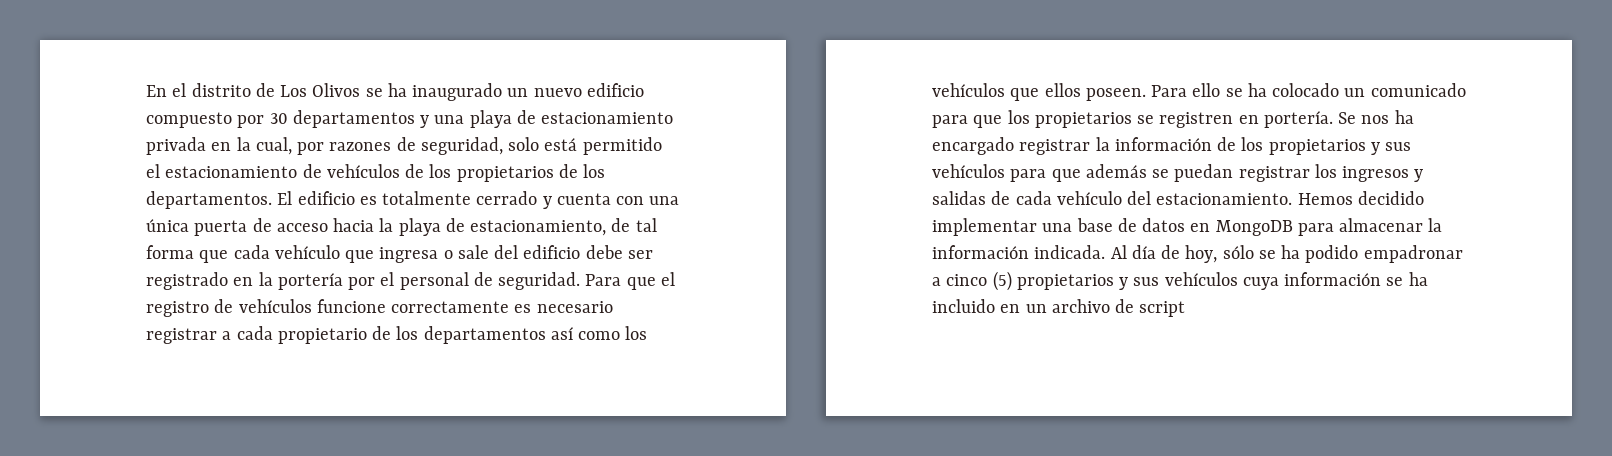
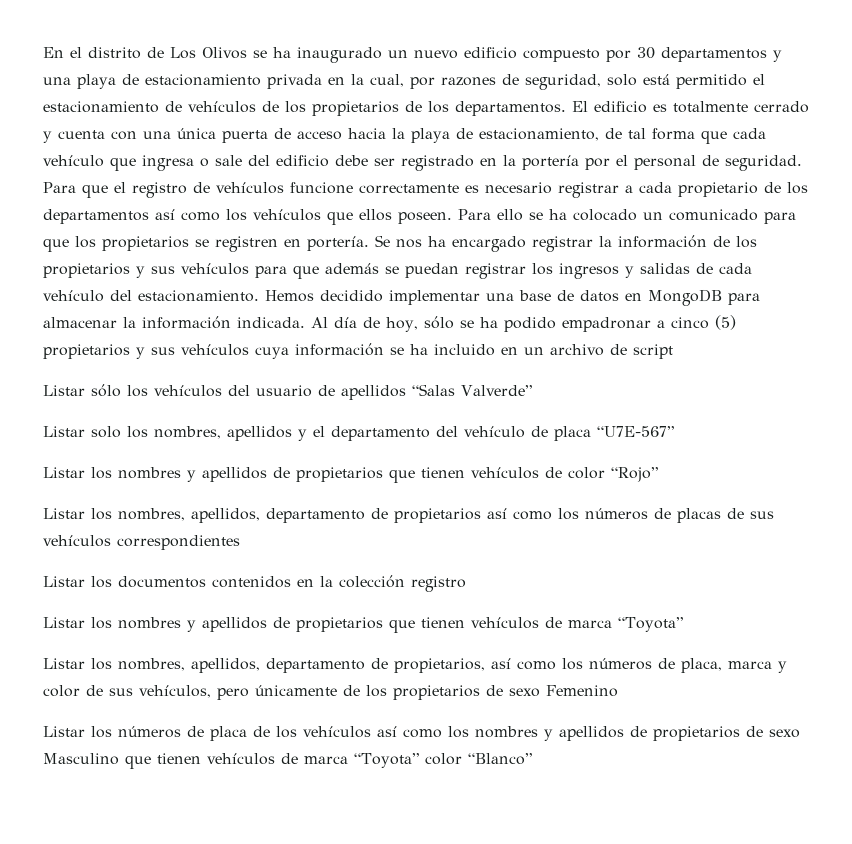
(1186, 309) none -> [43,384,532,400] [43,426,674,441] [43,467,658,483] [43,508,774,523] [43,535,240,550] [43,575,466,592] [43,617,683,633] [43,658,787,673] [43,685,618,700] [43,726,800,741] [43,753,532,769] // Listar sólo los vehículos del usuario de apellidos “Salas Valverde” // Listar solo los nombres, apellidos y el departamento del vehículo de placa “U7E-567” // Listar los nombres y apellidos de propietarios que tienen vehículos de color “Rojo” // Listar los nombres, apellidos, departamento de propietarios así como los números de placas de sus vehículos correspondientes // Listar los documentos contenidos en la colección registro // Listar los nombres y apellidos de propietarios que tienen vehículos de marca “Toyota” // Listar los nombres, apellidos, departamento de propietarios, así como los números de placa, marca y color de sus vehículos, pero únicamente de los propietarios de sexo Femenino // Listar los números de placa de los vehículos así como los nombres y apellidos de propietarios de sexo Masculino que tienen vehículos de marca “Toyota” color “Blanco”

